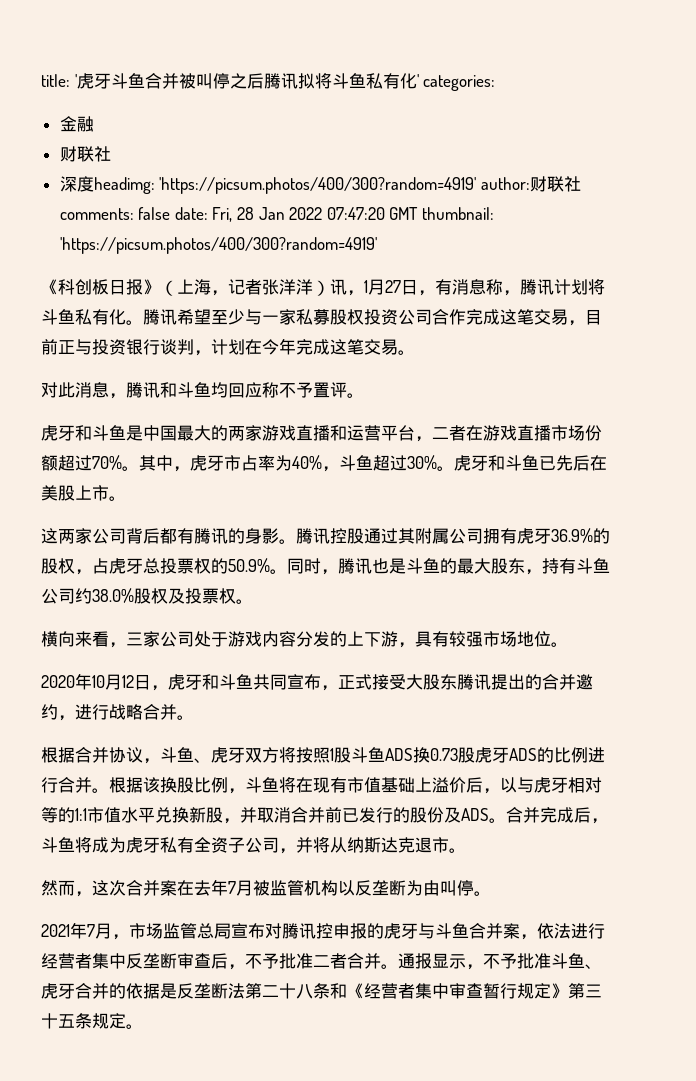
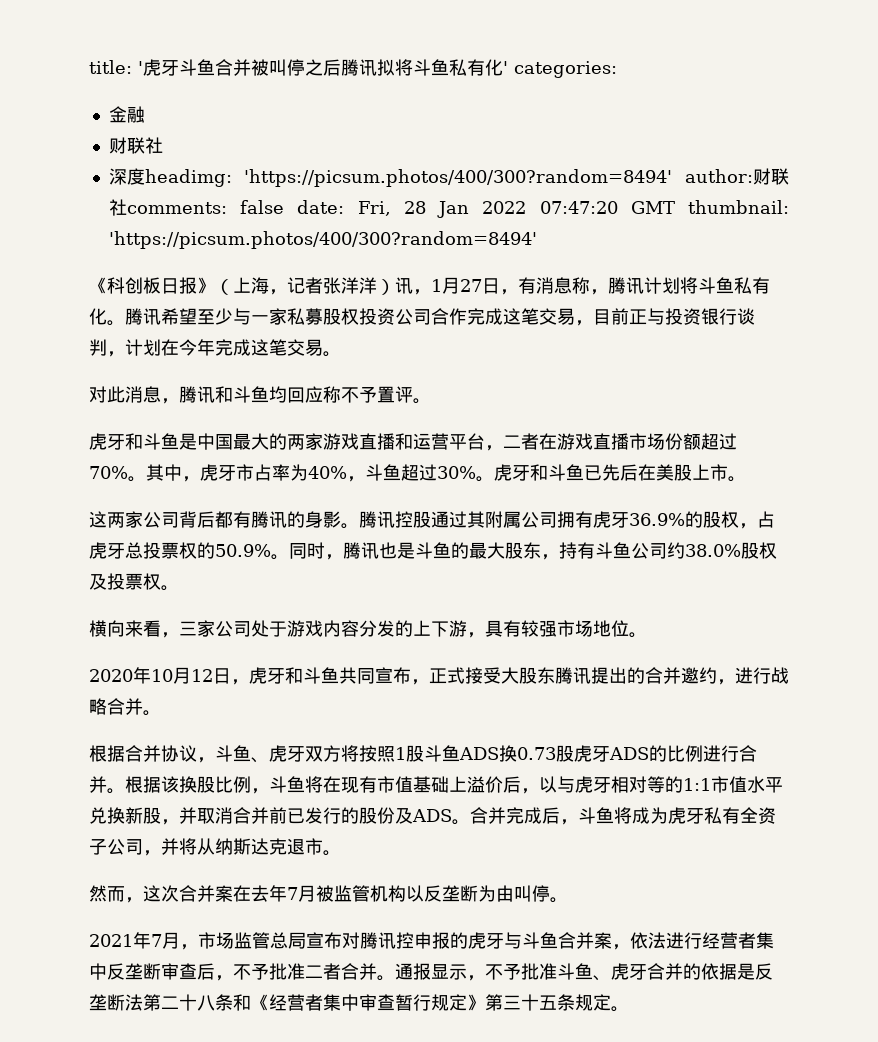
[159,177,477,194] 'https://picsum.photos/400/300?random=4919' -> [244,169,673,187] 'https://picsum.photos/400/300?random=8494'
[59,237,377,254] 'https://picsum.photos/400/300?random=4919' -> [108,231,537,249] 'https://picsum.photos/400/300?random=8494'

